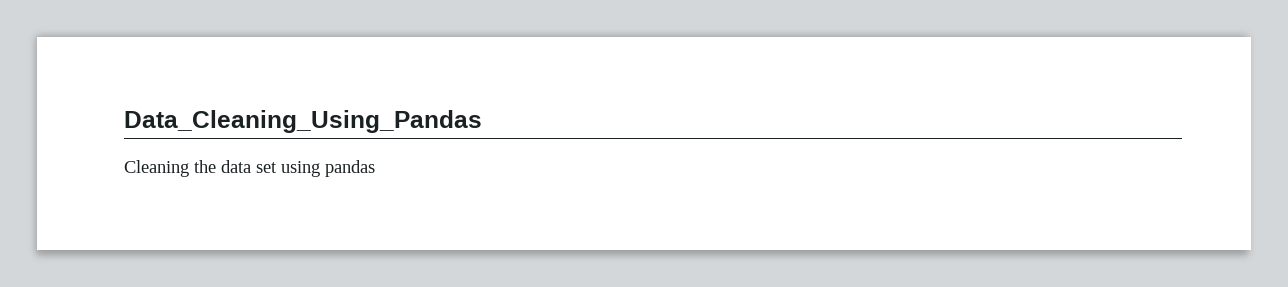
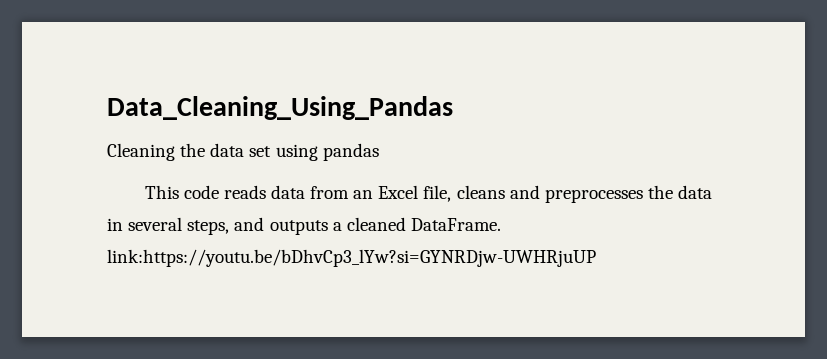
(375, 168) none -> [144,185,713,203] [107,217,501,235] [107,249,596,267] // This code reads data from an Excel file, cleans and preprocesses the data in several steps, and outputs a cleaned DataFrame. link:https://youtu.be/bDhvCp3_lYw?si=GYNRDjw-UWHRjuUP

